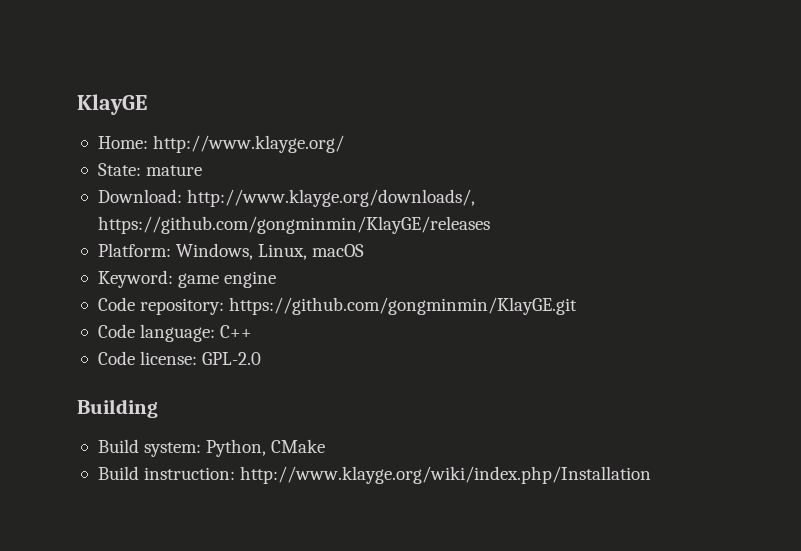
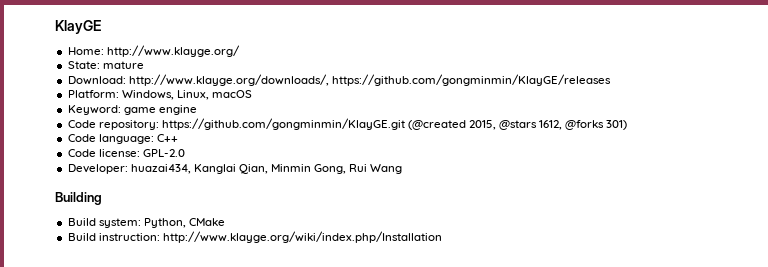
(578, 306) none -> [407,120,628,130] (@created 2015, @stars 1612, @forks 301)
(262, 358) none -> [67,164,403,174] // Developer: huazai434, Kanglai Qian, Minmin Gong, Rui Wang

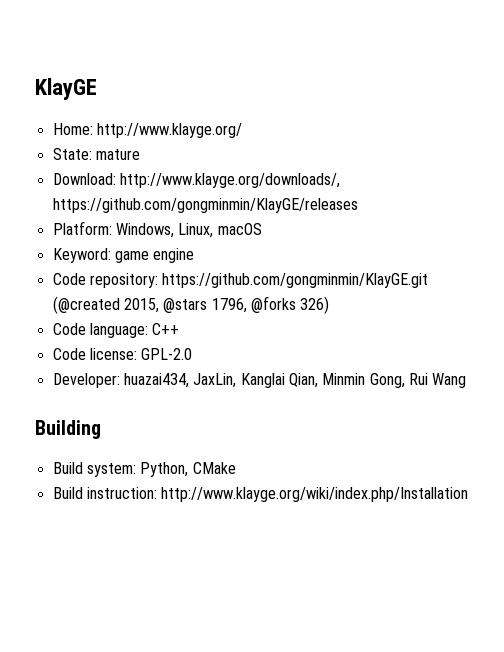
[539,120,628,130] 1612, @forks 301) -> [211,296,330,314] 1796, @forks 326)
(191, 169) none -> [193,373,237,388] JaxLin,

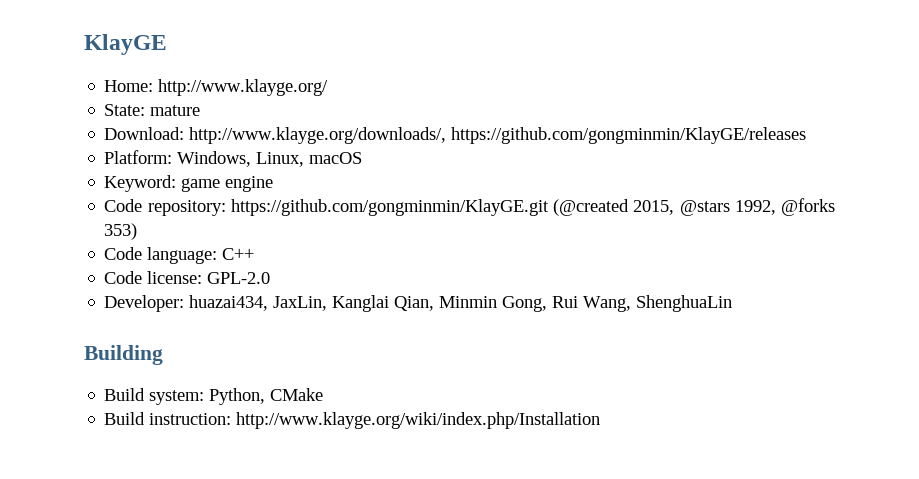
[211,296,330,314] 1796, @forks 326) -> [734,198,835,216] [104,223,138,240] 1992, @forks 353)
[432,373,467,388] Wang -> [583,295,733,312] Wang, ShenghuaLin

